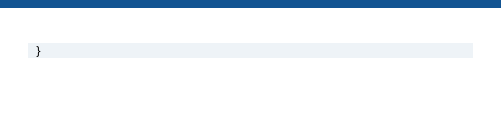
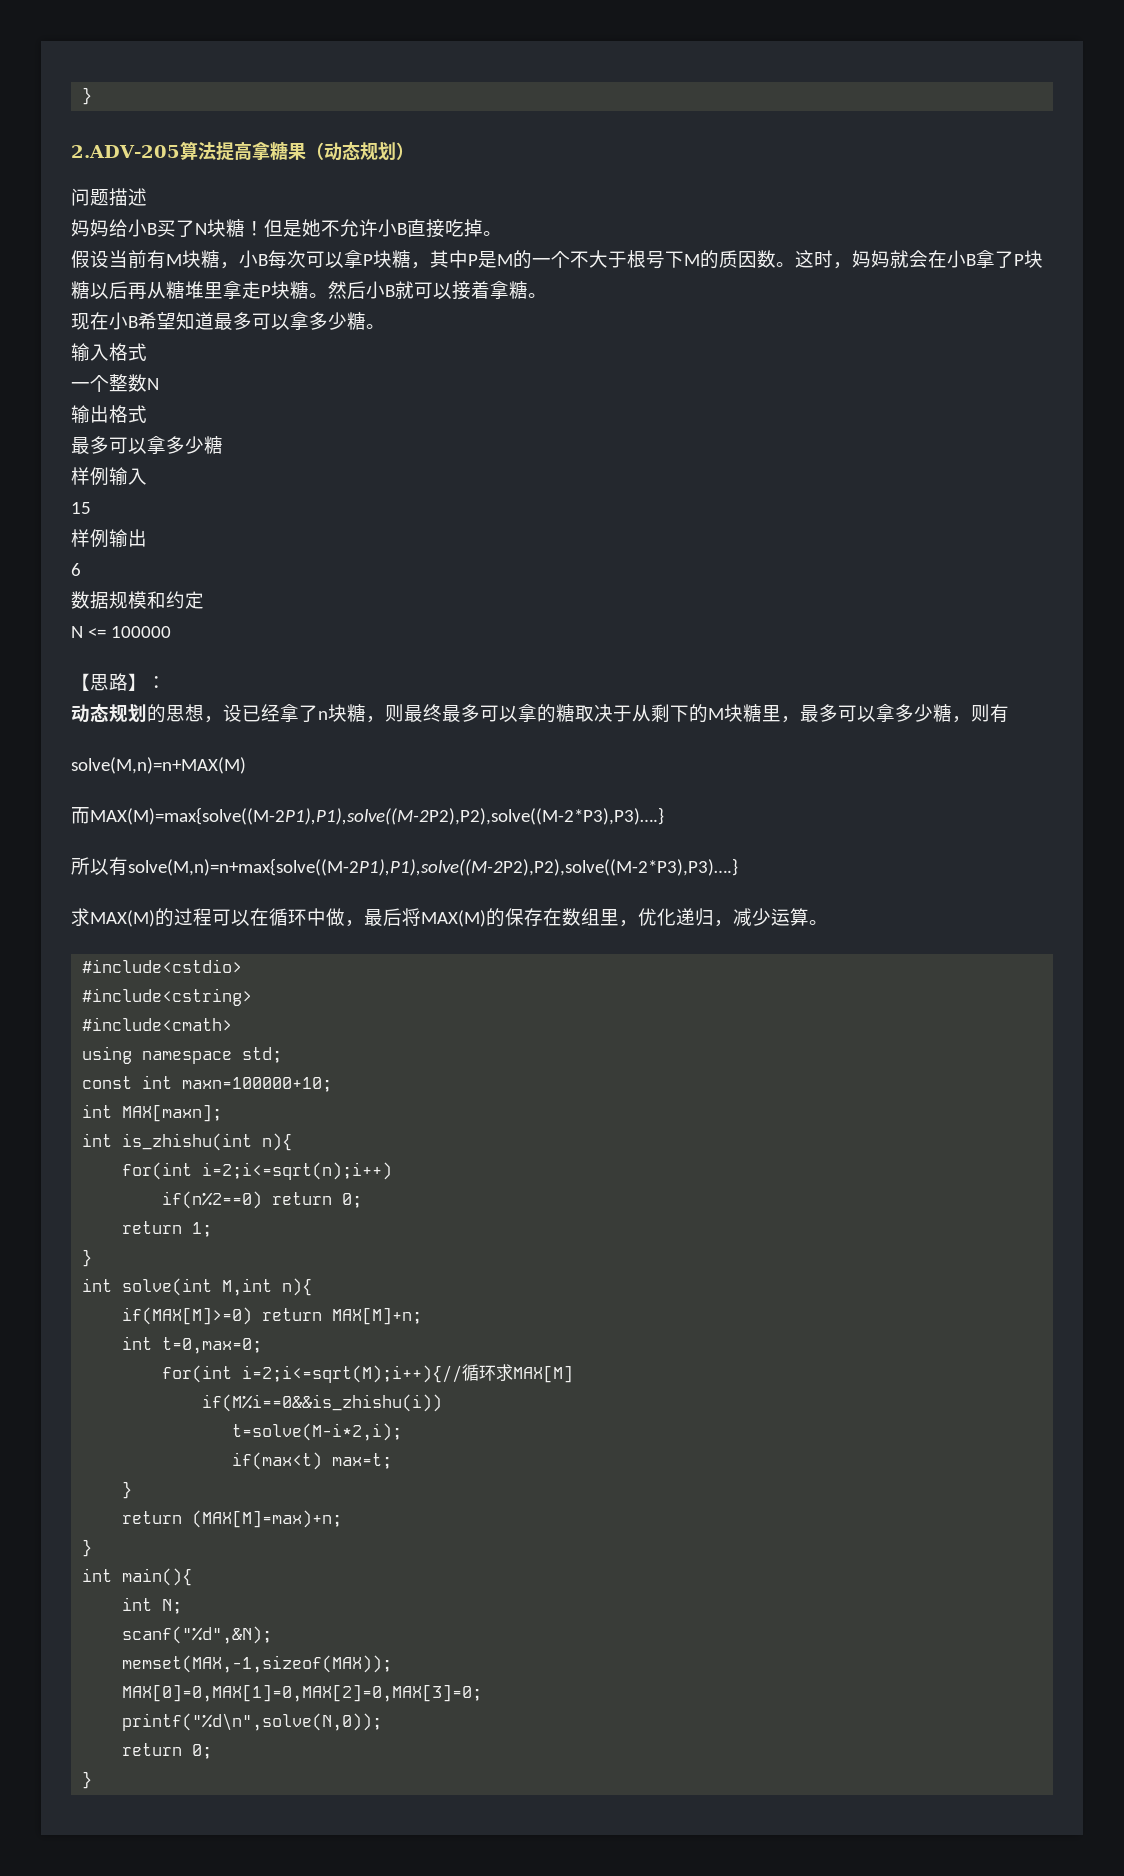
[34,46,42,57] } -> [82,87,93,105] [71,141,414,161] [71,188,147,206] [71,219,502,238] [71,250,1043,269] [71,281,547,300] [71,312,385,331] [71,343,147,362] [71,374,159,392] [71,405,147,424] [71,436,223,455] [71,467,147,486] [71,502,91,514] [71,529,147,548] [71,563,81,576] [71,591,204,609] [71,626,171,638] [71,673,166,691] [71,703,1009,723] [71,757,246,774] [71,807,664,825] [71,857,738,876] [71,908,828,927] [82,959,243,973] [82,988,253,1006] [82,1017,233,1031] [82,1046,283,1064] [82,1075,333,1092] [82,1104,223,1122] [82,1133,293,1151] [122,1162,393,1180] [162,1191,363,1209] [122,1221,213,1237] [82,1249,93,1267] [82,1278,313,1296] [122,1307,423,1325] [122,1336,263,1354] [162,1364,574,1383] [202,1394,443,1412] [232,1423,403,1441] [232,1452,393,1470] [122,1481,133,1499] [122,1510,343,1528] [82,1539,93,1557] [82,1568,193,1586] [122,1597,183,1614] [122,1626,273,1644] [122,1655,393,1673] [122,1684,483,1702] [122,1713,383,1731] [122,1743,213,1759] [82,1771,93,1789] } // 2.ADV-205算法提高拿糖果（动态规划） // 问题描述 // 妈妈给小B买了N块糖！但是她不允许小B直接吃掉。 // 假设当前有M块糖，小B每次可以拿P块糖，其中P是M的一个不大于根号下M的质因数。这时，妈妈就会在小B拿了P块糖以后再从糖堆里拿走P块糖。然后小B就可以接着拿糖。 // 现在小B希望知道最多可以拿多少糖。 // 输入格式 // 一个整数N // 输出格式 // 最多可以拿多少糖 // 样例输入 // 15 // 样例输出 // 6 // 数据规模和约定 // N <= 100000 // 【思路】： // 动态规划的思想，设已经拿了n块糖，则最终最多可以拿的糖取决于从剩下的M块糖里，最多可以拿多少糖，则有 // solve(M,n)=n+MAX(M) // 而MAX(M)=max{solve((M-2P1),P1),solve((M-2P2),P2),solve((M-2*P3),P3)….} // 所以有solve(M,n)=n+max{solve((M-2P1),P1),solve((M-2P2),P2),solve((M-2*P3),P3)….} // 求MAX(M)的过程可以在循环中做，最后将MAX(M)的保存在数组里，优化递归，减少运算。 // #include<cstdio> // #include<cstring> // #include<cmath> // using namespace std; // const int maxn=100000+10; // int MAX[maxn]; // int is_zhishu(int n){ // for(int i=2;i<=sqrt(n);i++) // if(n%2==0) return 0; // return 1; // } // int solve(int M,int n){ // if(MAX[M]>=0) return MAX[M]+n; // int t=0,max=0; // for(int i=2;i<=sqrt(M);i++){//循环求MAX[M] // if(M%i==0&&is_zhishu(i)) // t=solve(M-i*2,i); // if(max<t) max=t; // } // return (MAX[M]=max)+n; // } // int main(){ // int N; // scanf("%d",&N); // memset(MAX,-1,sizeof(MAX)); // MAX[0]=0,MAX[1]=0,MAX[2]=0,MAX[3]=0; // printf("%d\n",solve(N,0)); // return 0; // }

